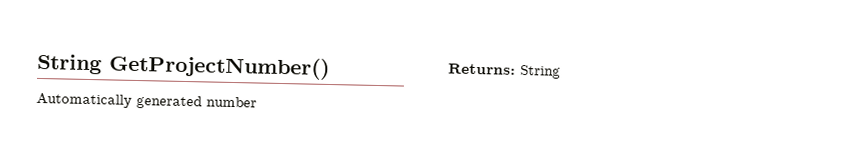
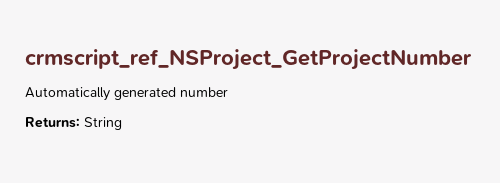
[37,53,330,80] String GetProjectNumber() -> [25,49,472,70] crmscript_ref_NSProject_GetProjectNumber

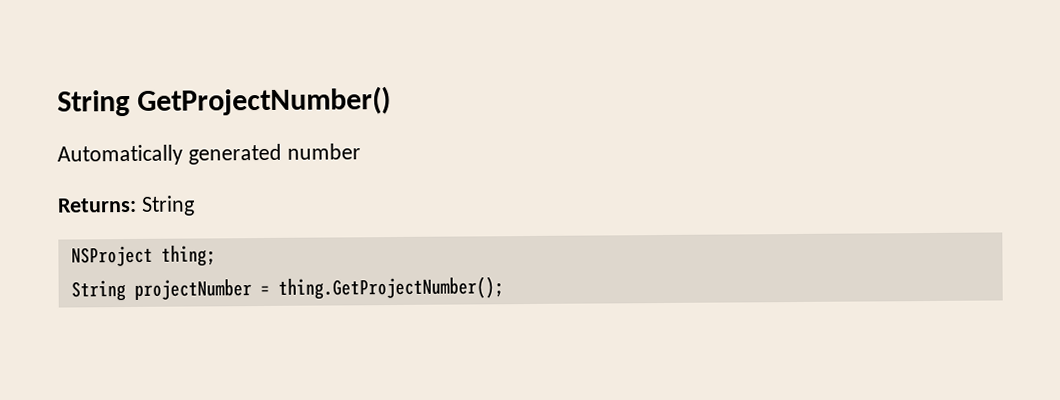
[25,49,472,70] crmscript_ref_NSProject_GetProjectNumber -> [57,86,391,117] String GetProjectNumber()
(122, 123) none -> [70,245,216,267] [70,276,504,302] // NSProject thing; // String projectNumber = thing.GetProjectNumber();

